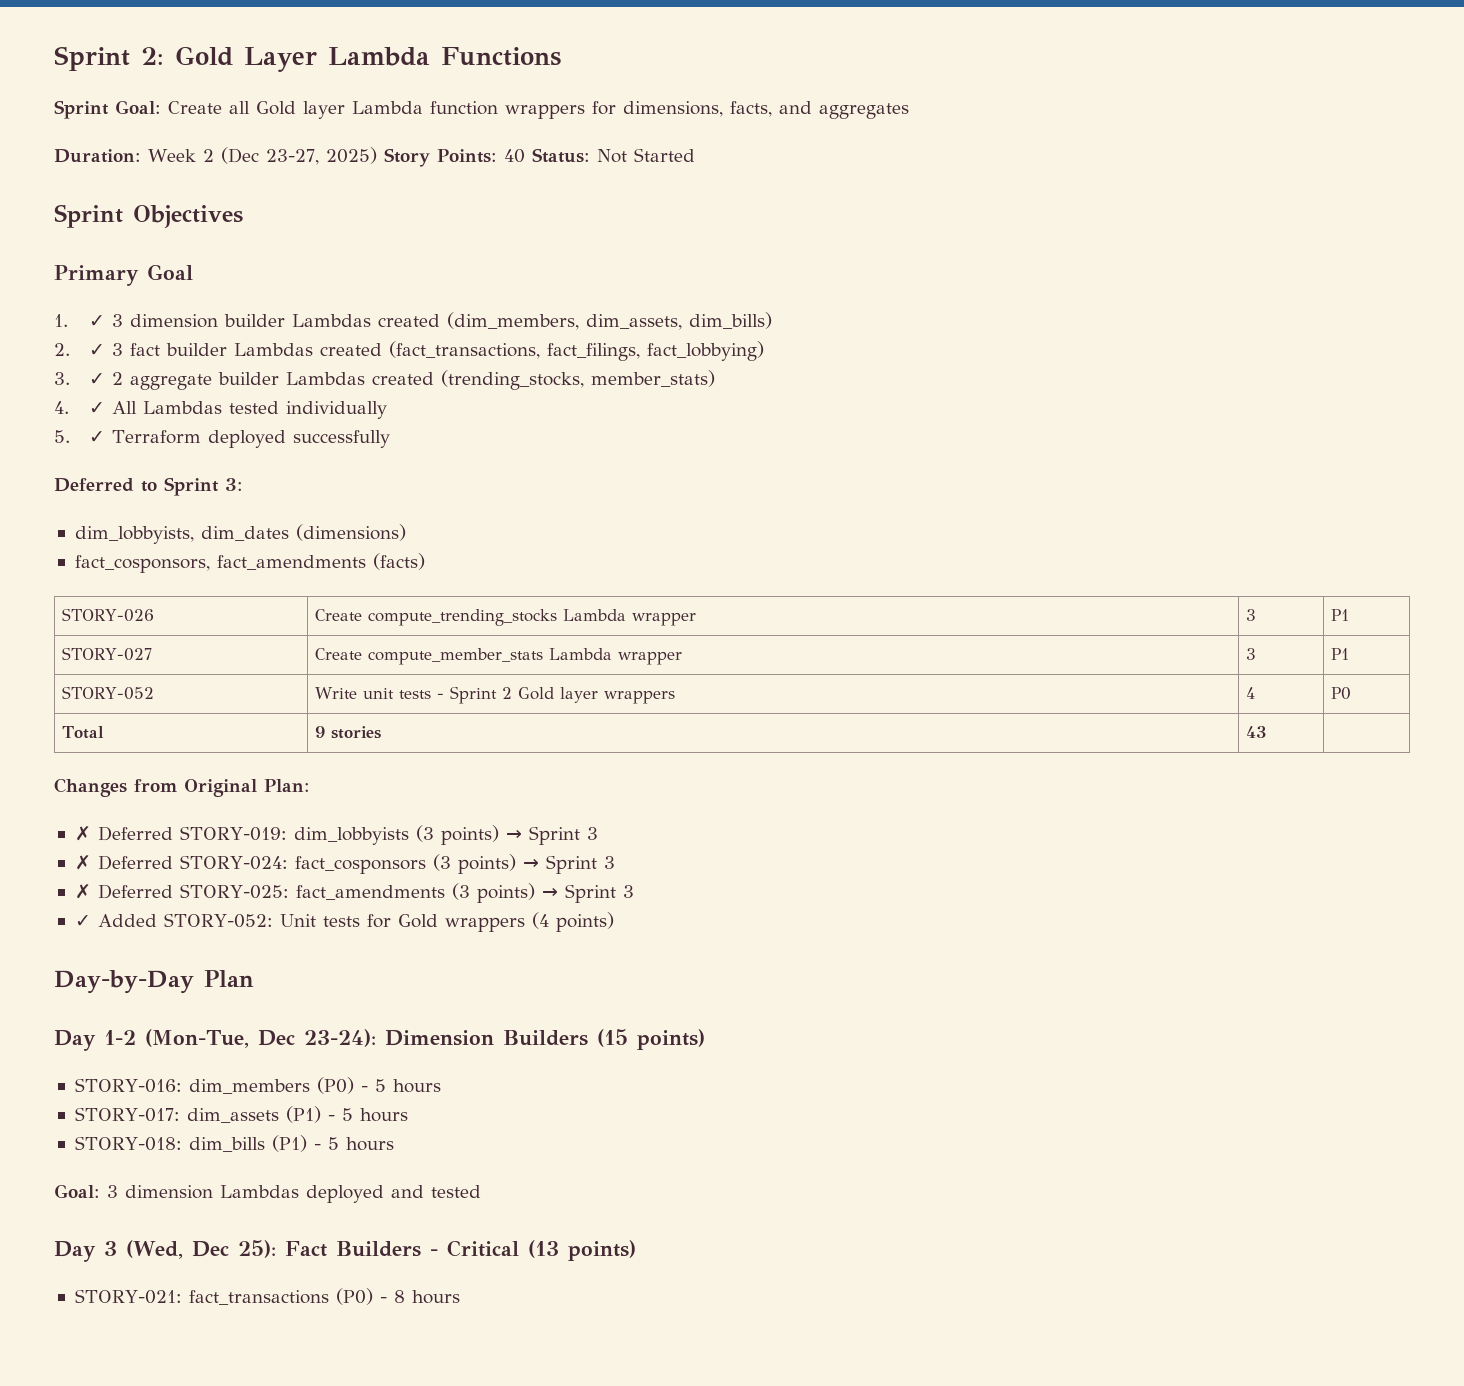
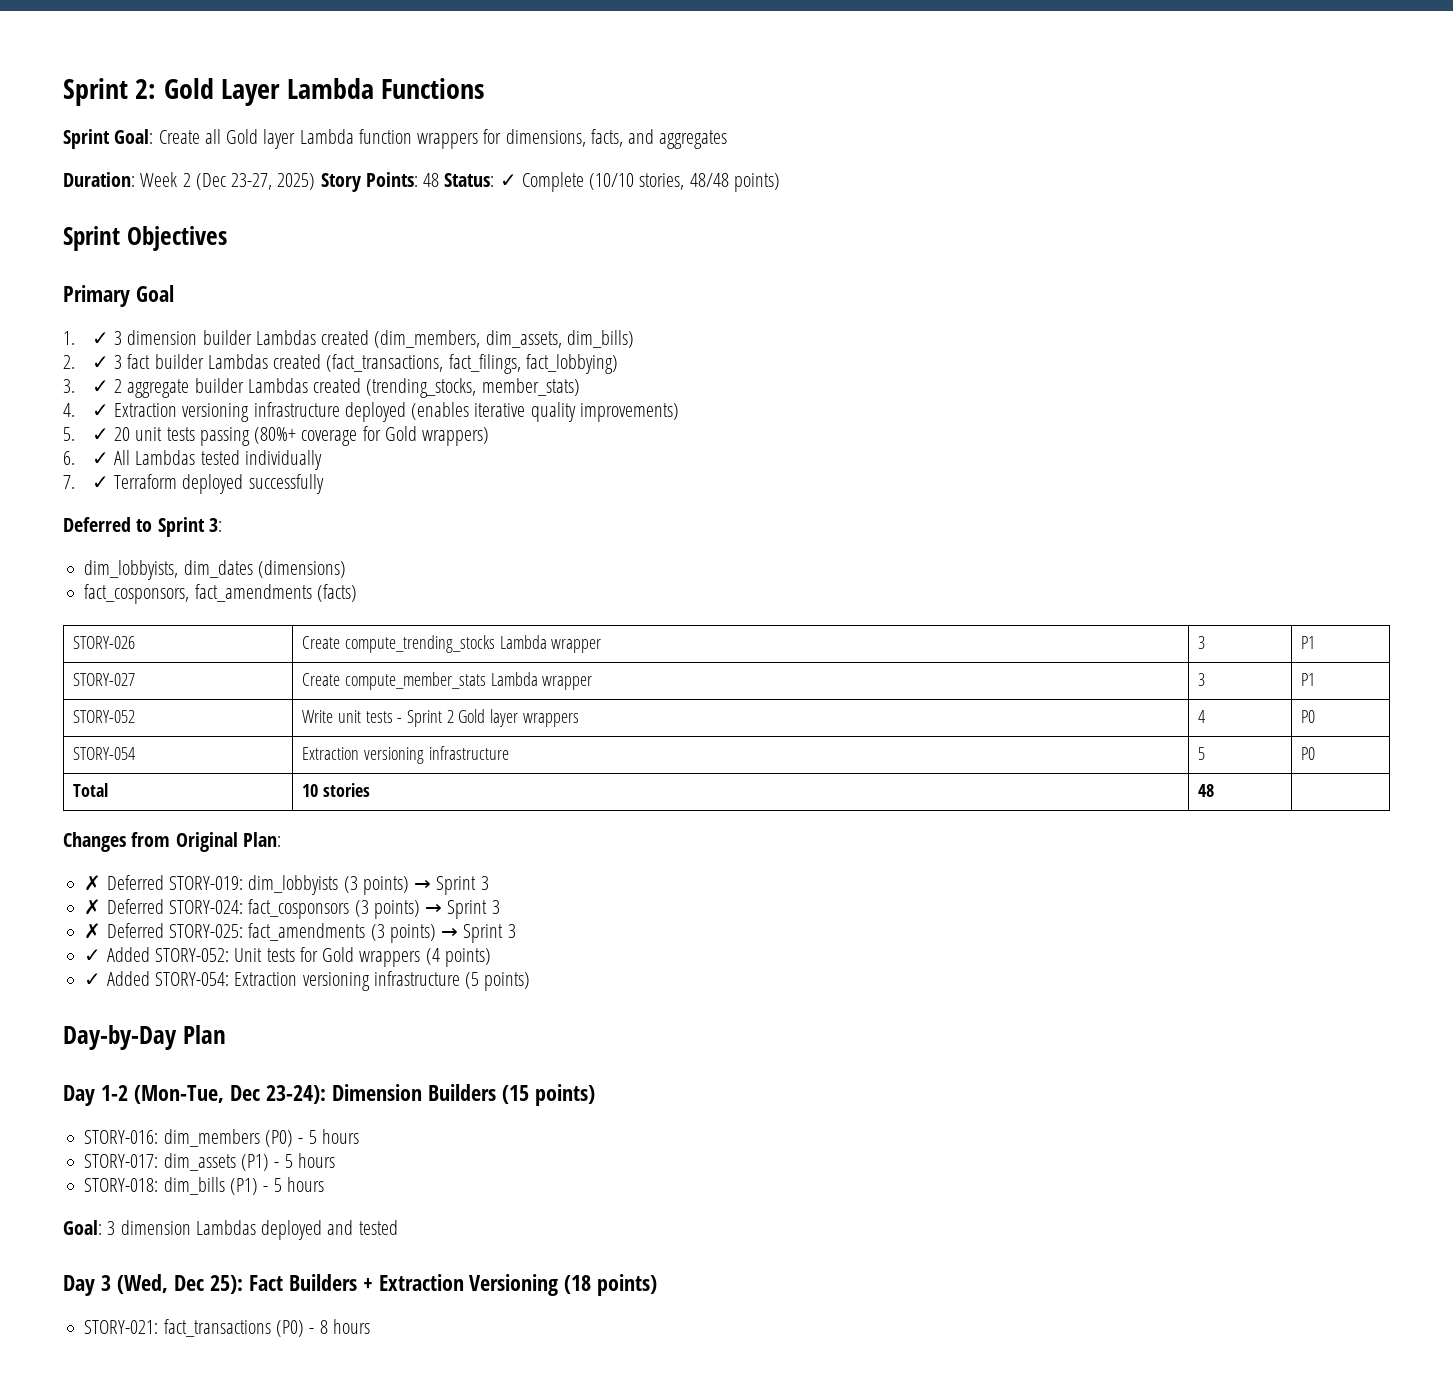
[503,148,695,163] 40 Status: Not Started -> [423,172,780,192] 48 Status: ✓ Complete (10/10 stories, 48/48 points)
(106, 408) none -> [114,402,679,422] [63,426,490,446] [63,451,109,465] Extraction versioning infrastructure deployed (enables iterative quality improvements) // 5. ✓ 20 unit tests passing (80%+ coverage for Gold wrappers) // 6. ✓
[54,430,70,443] 5. -> [63,475,75,489] 7.
(1351, 693) none -> [73,747,136,760] [302,746,509,764] [1198,747,1206,760] [1301,747,1316,760] // STORY-054 | Extraction versioning infrastructure | 5 | P0
[314,726,325,738] 9 -> [302,784,319,797] 10
[1245,726,1266,738] 43 -> [1198,784,1215,797] 48
(614, 922) none -> [84,971,531,991] // ✓ Added STORY-054: Extraction versioning infrastructure (5 points)
[429,1240,559,1258] - Critical (13 -> [362,1274,592,1296] + Extraction Versioning (18

